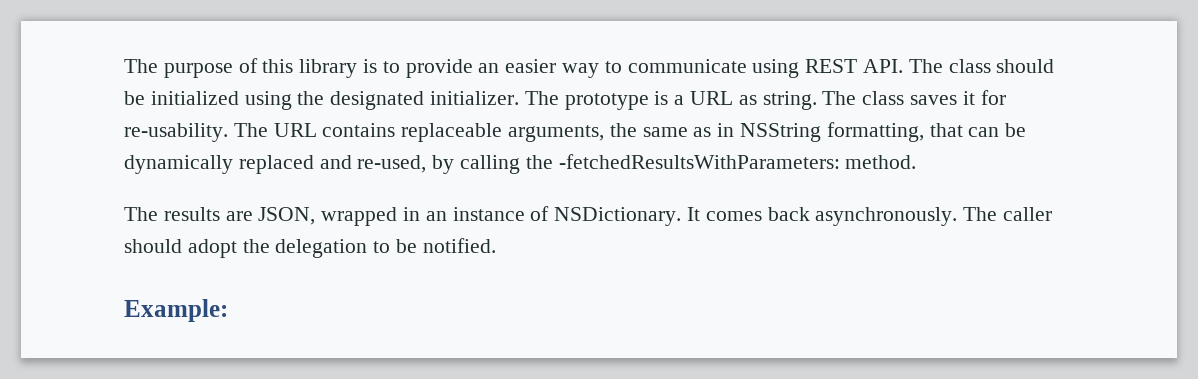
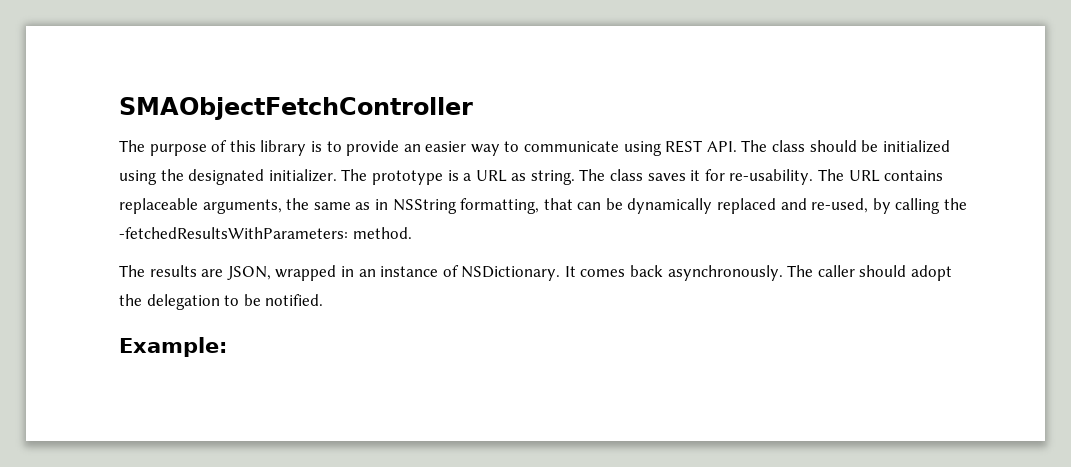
(124, 66) none -> [119,97,473,120] SMAObjectFetchController //

